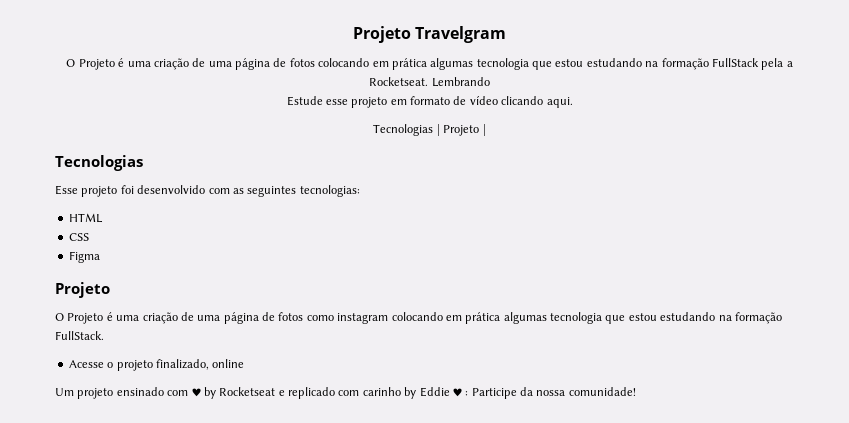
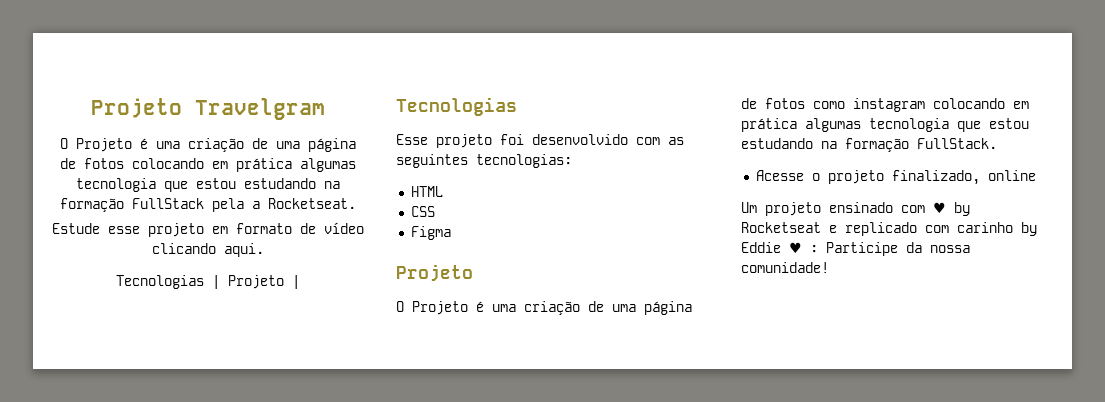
[431,77,490,87] Lembrando -> (356, 203) none

